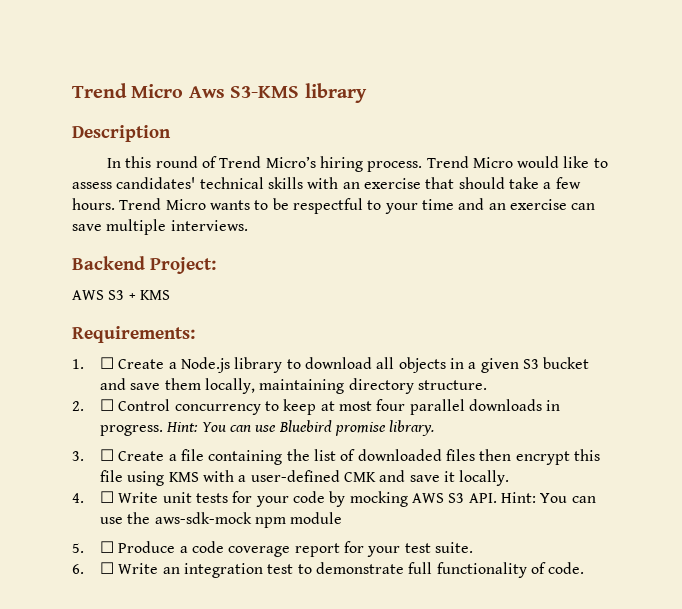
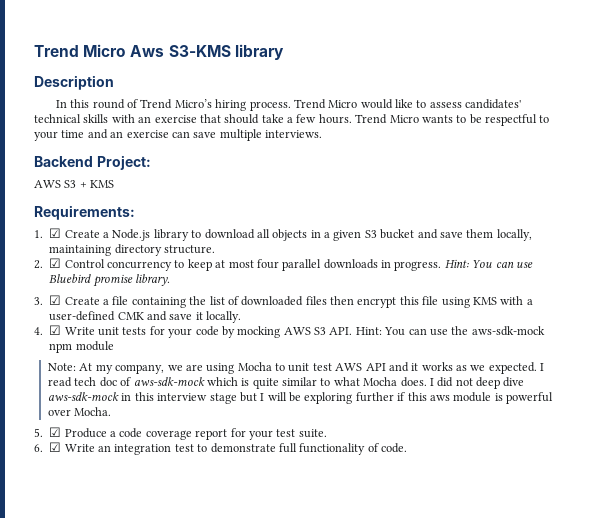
[100,357,115,369] ☐ -> [49,228,62,238] ☑
[100,399,115,411] ☐ -> [49,258,62,268] ☑
[100,449,115,461] ☐ -> [49,295,62,305] ☑
[100,491,115,503] ☐ -> [49,325,62,335] ☑
(343, 518) none -> [48,362,545,374] [48,377,525,389] [48,392,554,404] [48,407,112,416] // Note: At my company, we are using Mocha to unit test AWS API and it works as we expected. I read tech doc of aws-sdk-mock which is quite similar to what Mocha does. I did not deep dive aws-sdk-mock in this interview stage but I will be exploring further if this aws module is powerful over Mocha.
[100,541,115,553] ☐ -> [49,427,62,437] ☑
[100,562,115,574] ☐ -> [49,442,62,452] ☑

